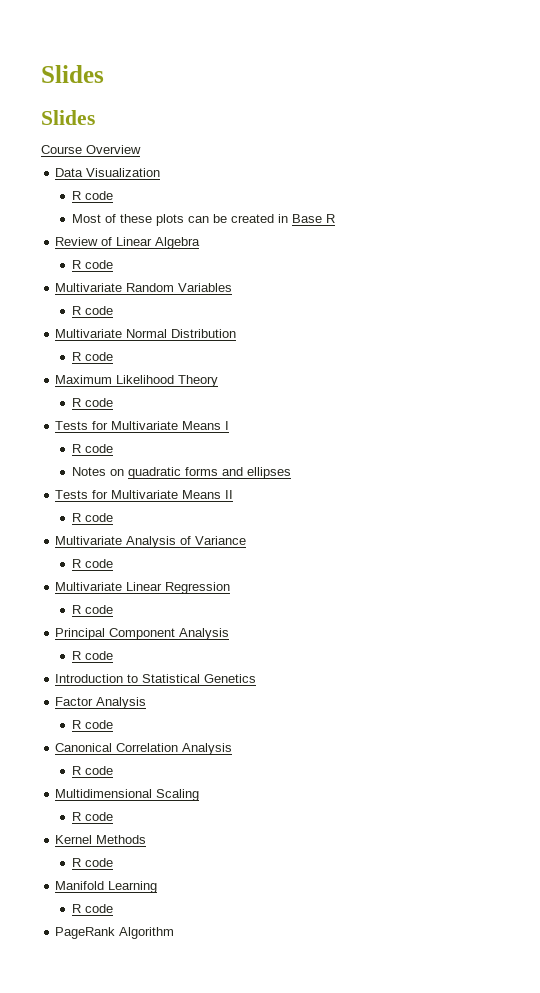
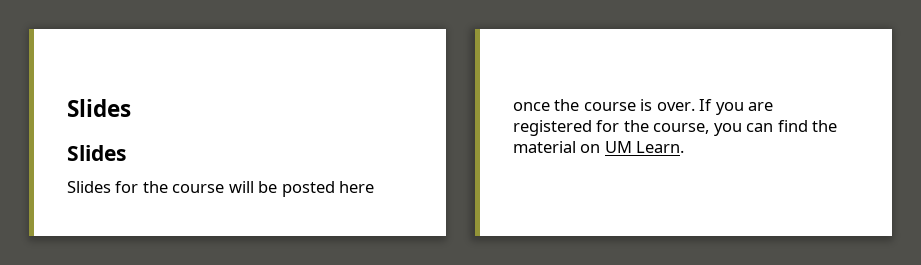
[41,145,141,154] [55,168,161,177] [71,191,113,200] [71,214,335,226] [55,237,201,249] [71,260,113,269] [55,283,233,292] [71,306,113,315] [55,329,237,338] [71,352,113,361] [55,375,219,387] [71,398,113,407] [55,421,230,430] [71,444,113,453] [71,467,291,479] [55,490,234,499] [71,513,113,522] [55,536,247,548] [71,559,113,568] [55,582,231,594] [71,605,113,614] [55,628,230,640] [71,651,113,660] [55,674,257,683] [55,697,147,709] [71,720,113,729] [55,743,233,755] [71,766,113,775] [55,789,200,801] [71,812,113,821] [55,835,147,844] [71,858,113,867] [55,881,158,893] [71,904,113,913] [55,927,175,939] Course Overview // Data Visualization // R code // Most of these plots can be created in Base R // Review of Linear Algebra // R code // Multivariate Random Variables // R code // Multivariate Normal Distribution // R code // Maximum Likelihood Theory // R code // Tests for Multivariate Means I // R code // Notes on quadratic forms and ellipses // Tests for Multivariate Means II // R code // Multivariate Analysis of Variance // R code // Multivariate Linear Regression // R code // Principal Component Analysis // R code // Introduction to Statistical Genetics // Factor Analysis // R code // Canonical Correlation Analysis // R code // Multidimensional Scaling // R code // Kernel Methods // R code // Manifold Learning // R code // PageRank Algorithm -> [67,181,375,197] [513,99,774,115] [513,120,838,136] [513,141,685,153] Slides for the course will be posted here once the course is over. If you are registered for the course, you can find the material on UM Learn.

